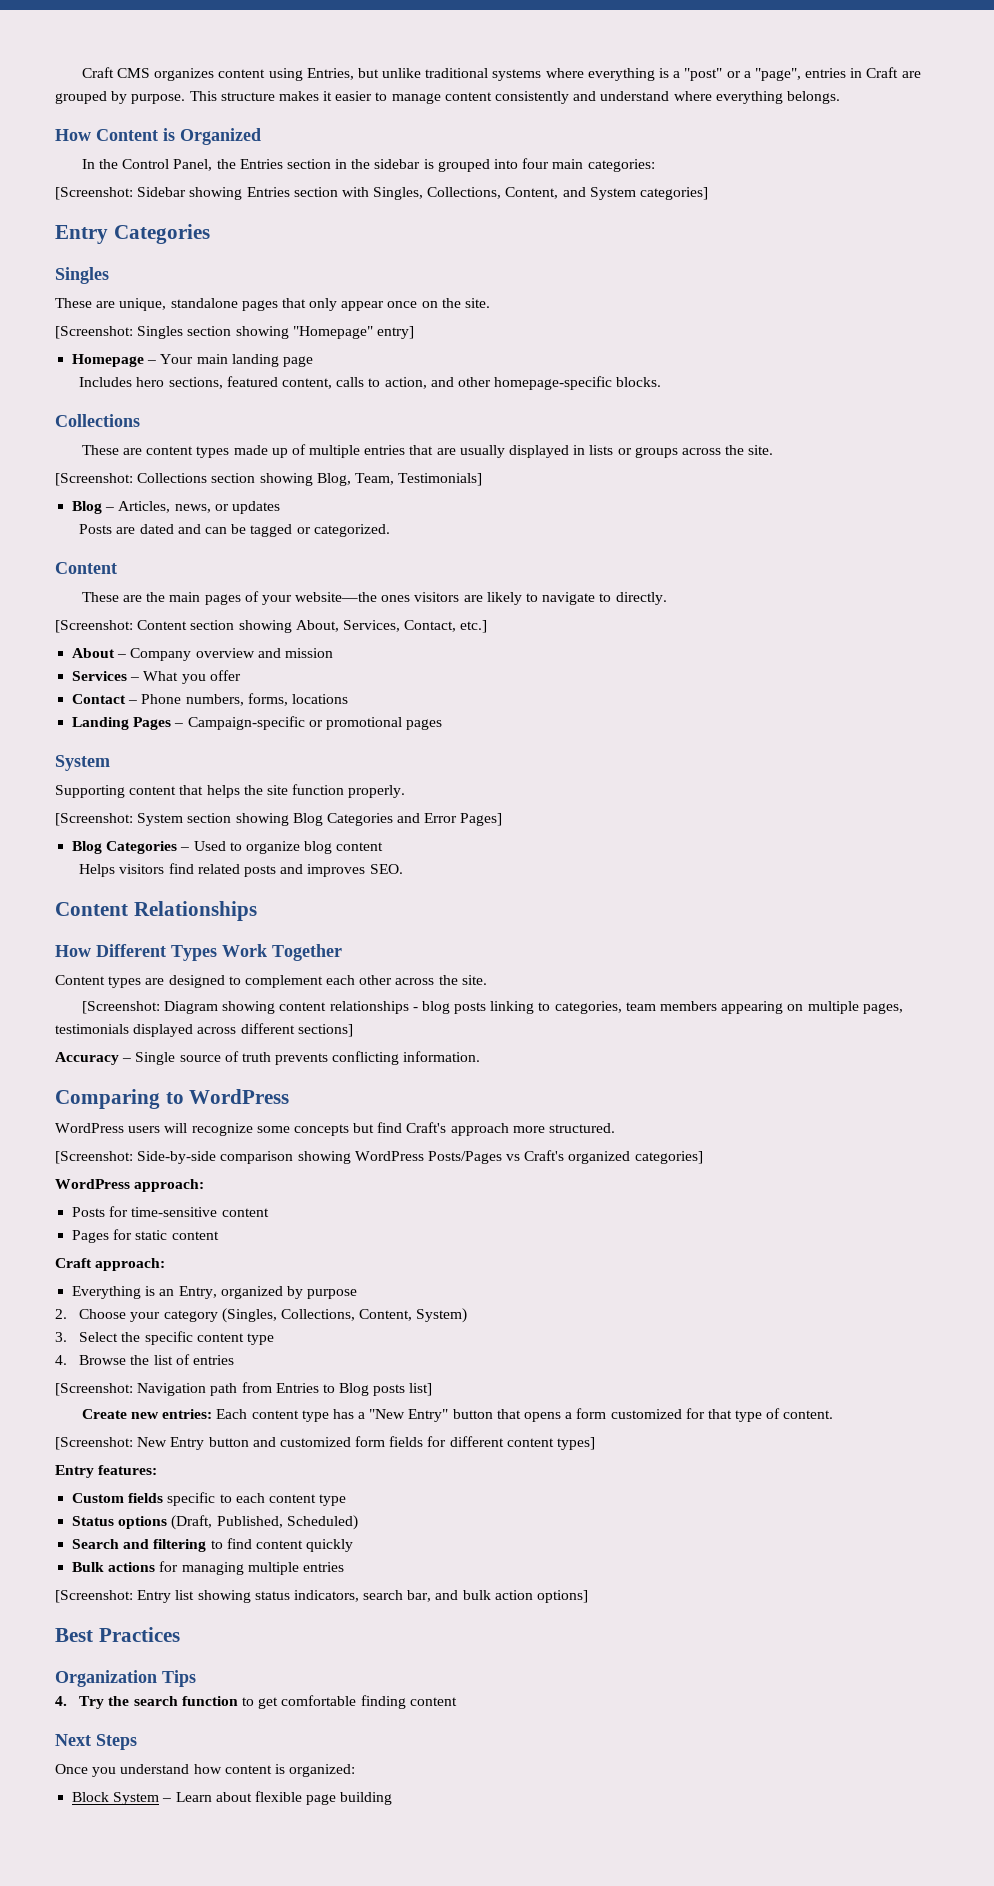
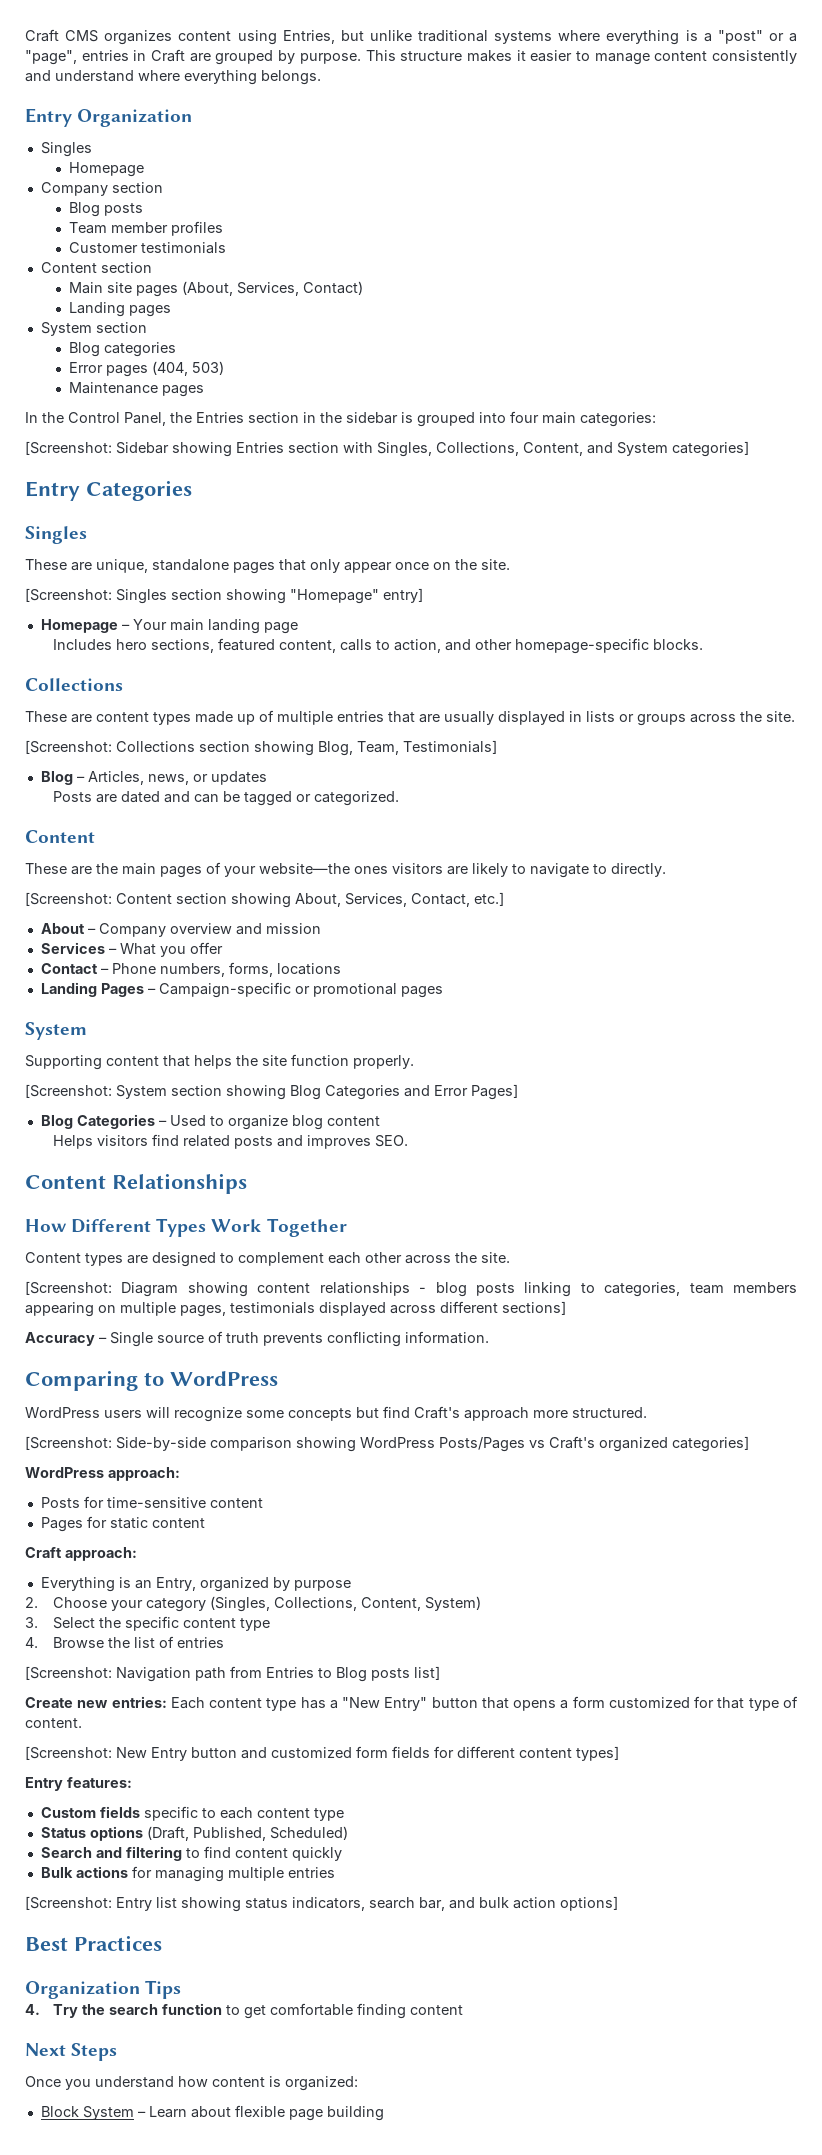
[55,128,261,145] How Content is Organized -> [25,108,193,127] [40,142,92,157] [68,162,144,177] [40,182,163,196] [68,202,143,217] [68,221,223,236] [68,242,226,254] [40,262,152,273] [68,281,363,297] [68,302,171,317] [40,322,147,336] [68,342,176,357] [68,361,224,377] [68,382,204,397] Entry Organization // Singles // Homepage // Company section // Blog posts // Team member profiles // Customer testimonials // Content section // Main site pages (About, Services, Contact) // Landing pages // System section // Blog categories // Error pages (404, 503) // Maintenance pages

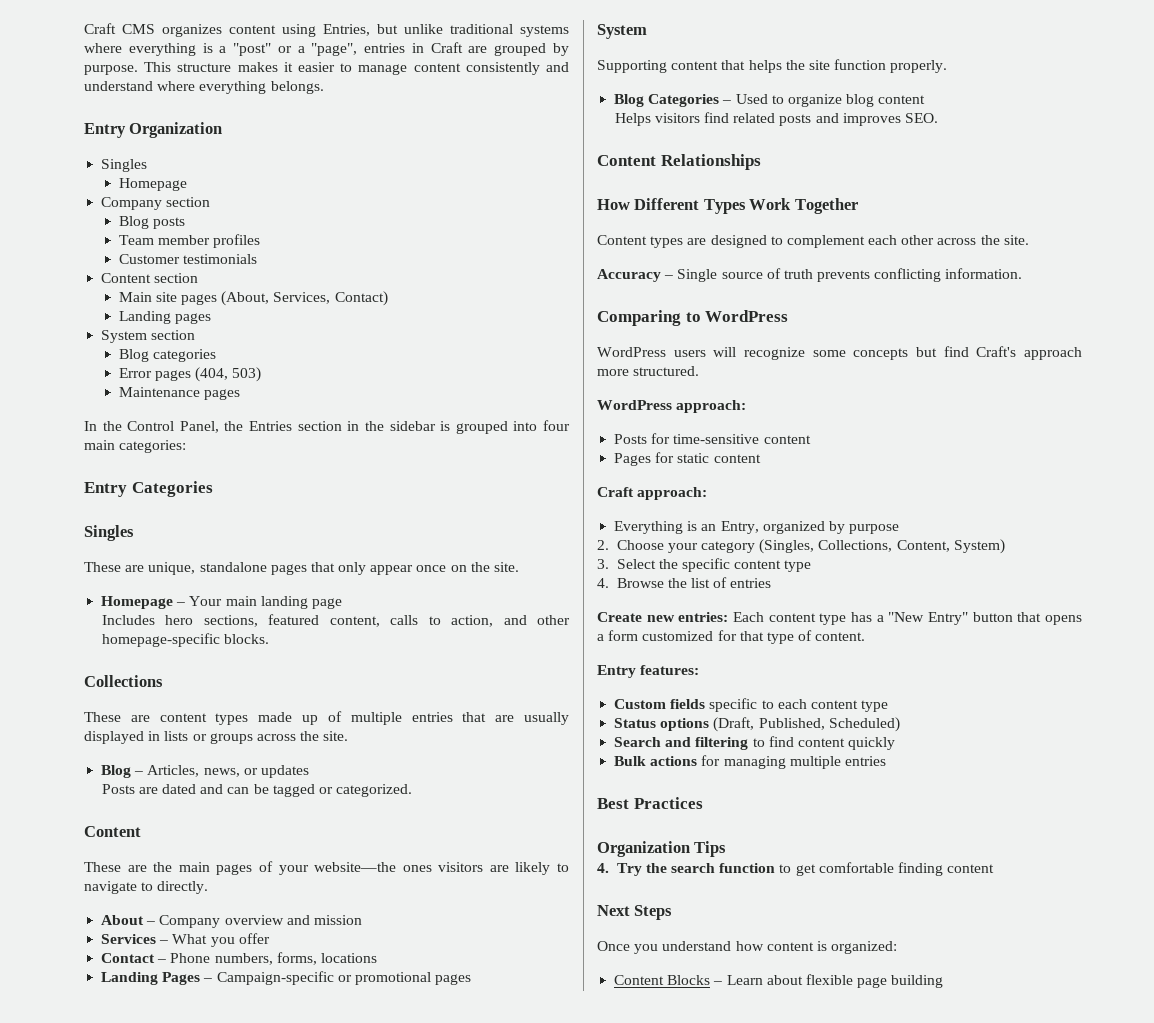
[25,441,749,457] // [Screenshot: Sidebar showing Entries section with Singles, Collections, Content, and System categories] -> (187, 446) none
[25,588,423,604] // [Screenshot: Singles section showing "Homepage" entry] -> (520, 567) none
[25,740,497,756] // [Screenshot: Collections section showing Blog, Team, Testimonials] -> (349, 736) none
[25,892,504,908] // [Screenshot: Content section showing About, Services, Contact, etc.] -> (209, 887) none
[25,1084,518,1100] // [Screenshot: System section showing Blog Categories and Error Pages] -> (948, 66) none
[25,1281,797,1297] [25,1301,566,1317] // [Screenshot: Diagram showing content relationships - blog posts linking to categories, team members appearing on multiple pages, testimonials displayed across different sections] -> (1029, 240) none
[25,1436,749,1452] // [Screenshot: Side-by-side comparison showing WordPress Posts/Pages vs Craft's organized categories] -> (700, 371) none
[25,1666,440,1682] // [Screenshot: Navigation path from Entries to Blog posts list] -> (772, 583) none
[25,1746,619,1761] // [Screenshot: New Entry button and customized form fields for different content types] -> (866, 636) none
[25,1896,618,1912] // [Screenshot: Entry list showing status indicators, search bar, and bulk action options] -> (886, 761) none
[40,2106,134,2120] Block System -> [614,975,711,985] Content Blocks

